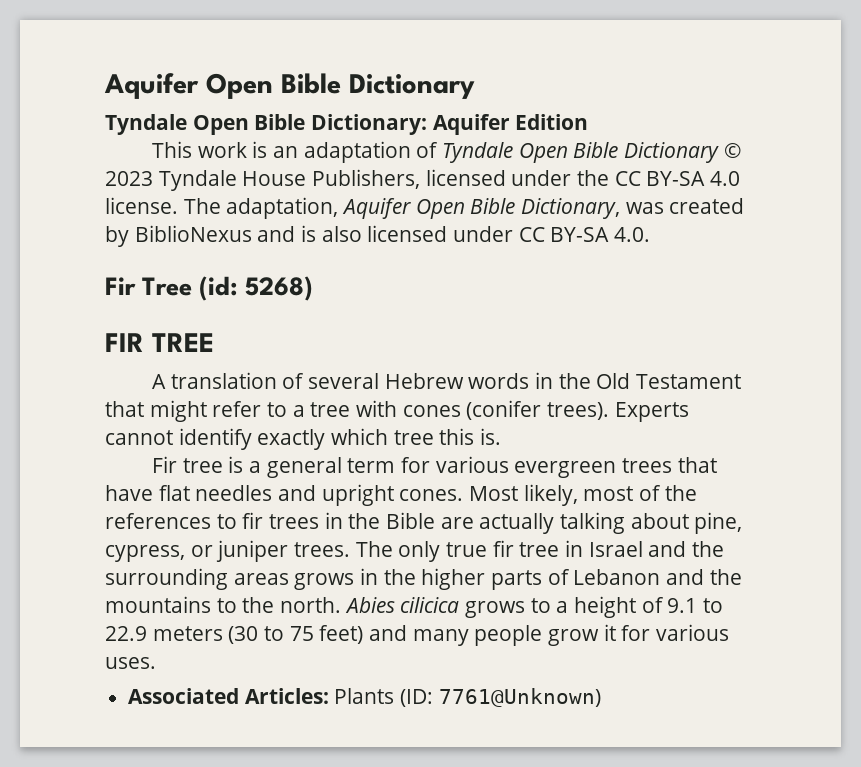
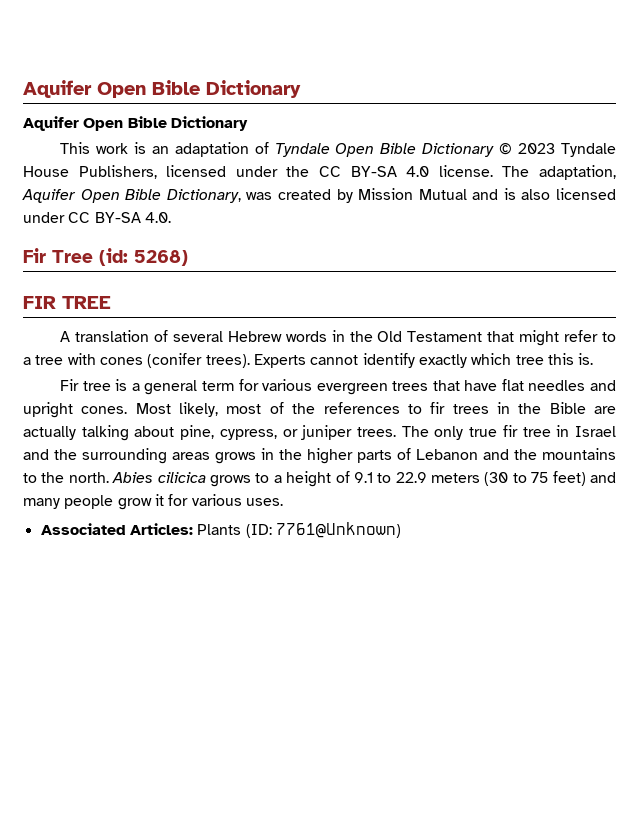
[104,73,475,99] [105,114,589,135] Aquifer Open Bible Dictionary // Tyndale Open Bible Dictionary: Aquifer Edition -> [23,80,301,98] [23,116,248,131] Aquifer Open Bible Dictionary // Aquifer Open Bible Dictionary
[134,225,252,242] BiblioNexus -> [358,188,467,200] Mission Mutual

